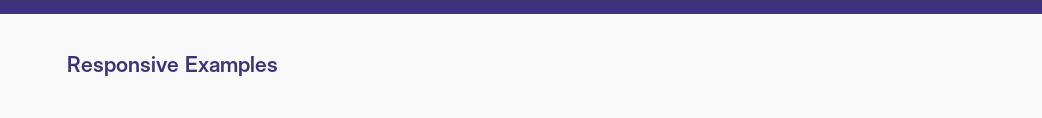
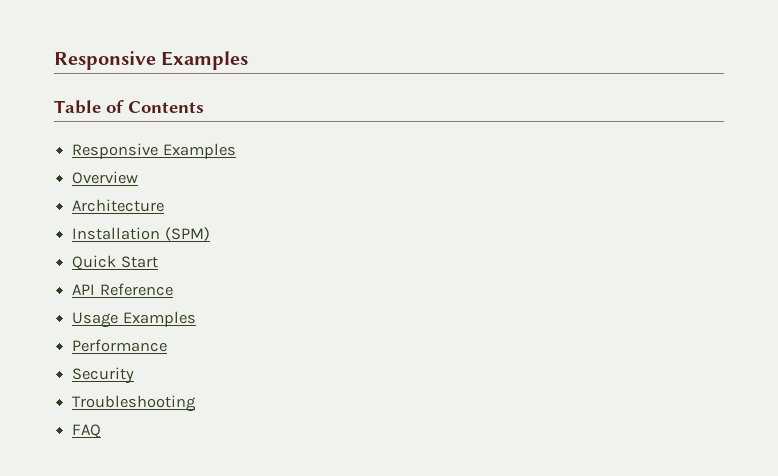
[67,56,278,77] Responsive Examples -> [54,51,249,70] [54,100,204,114] [72,143,236,159] [72,171,139,184] [72,199,165,212] [72,227,210,241] [72,255,158,270] [72,283,173,296] [72,311,196,328] [72,339,168,352] [72,367,135,384] [72,395,197,412] [72,424,102,438] Responsive Examples // Table of Contents // Responsive Examples // Overview // Architecture // Installation (SPM) // Quick Start // API Reference // Usage Examples // Performance // Security // Troubleshooting // FAQ

